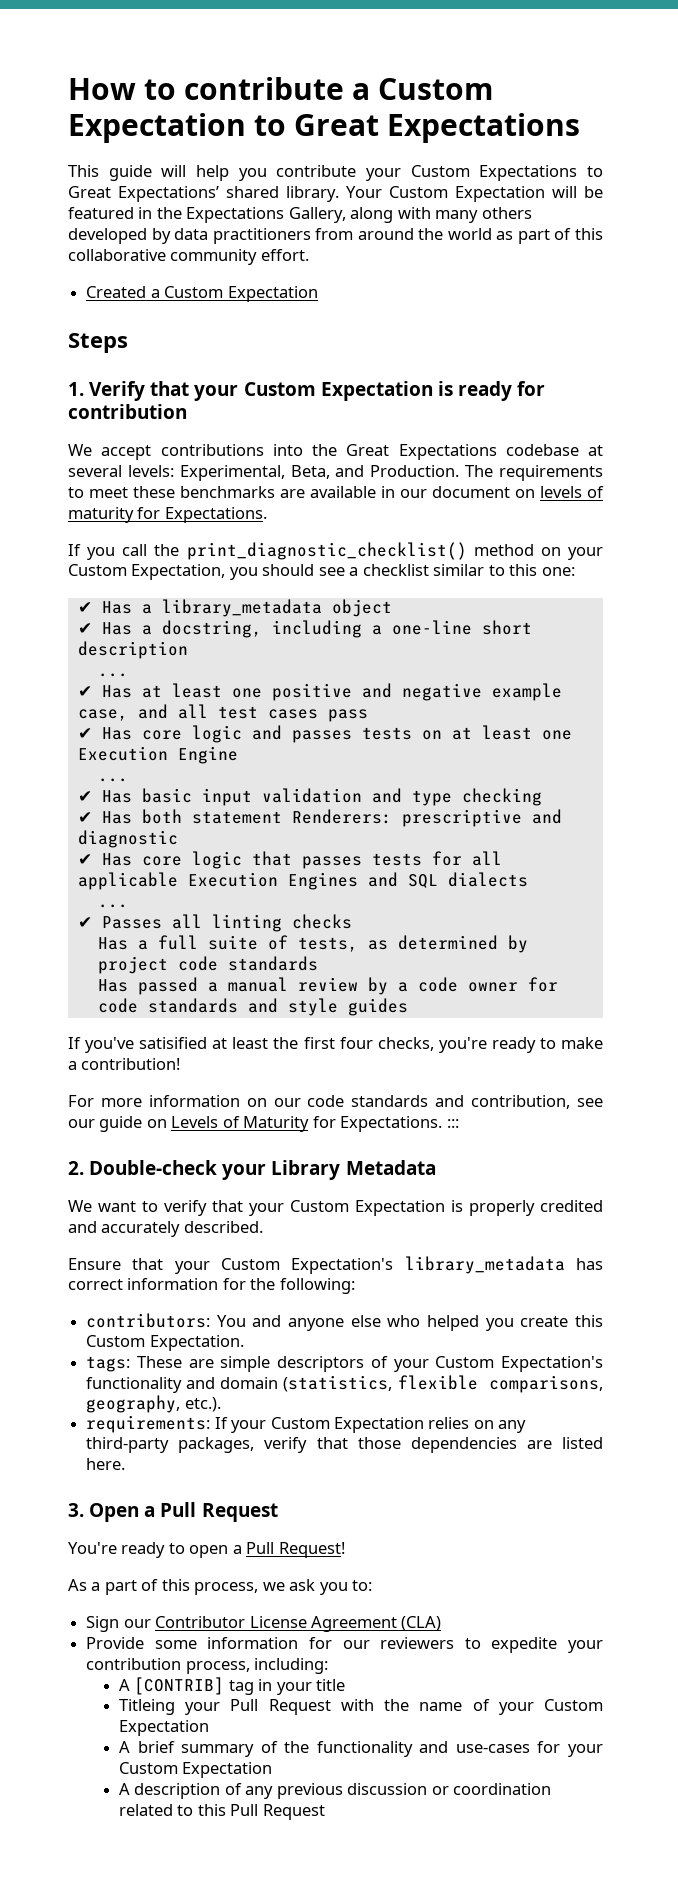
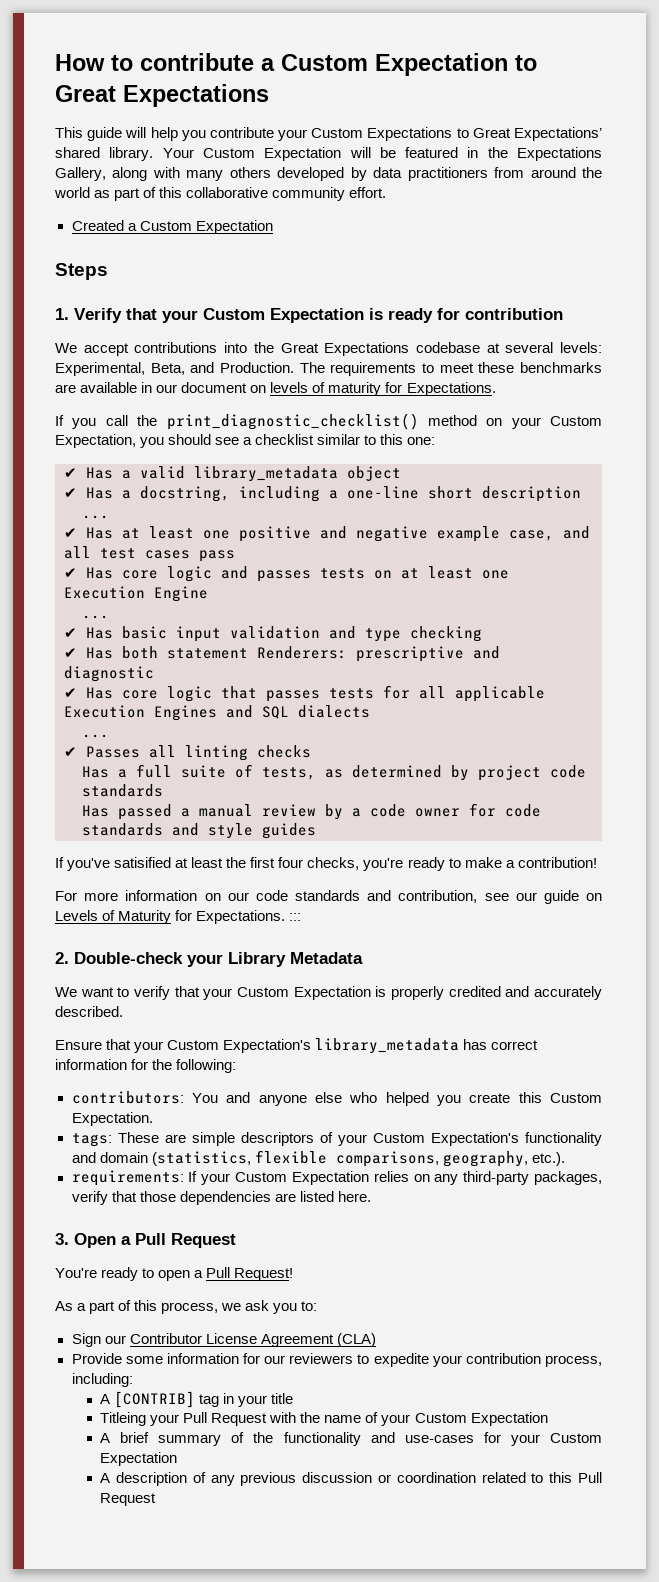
(152, 609) none -> [140,466,185,479] valid

